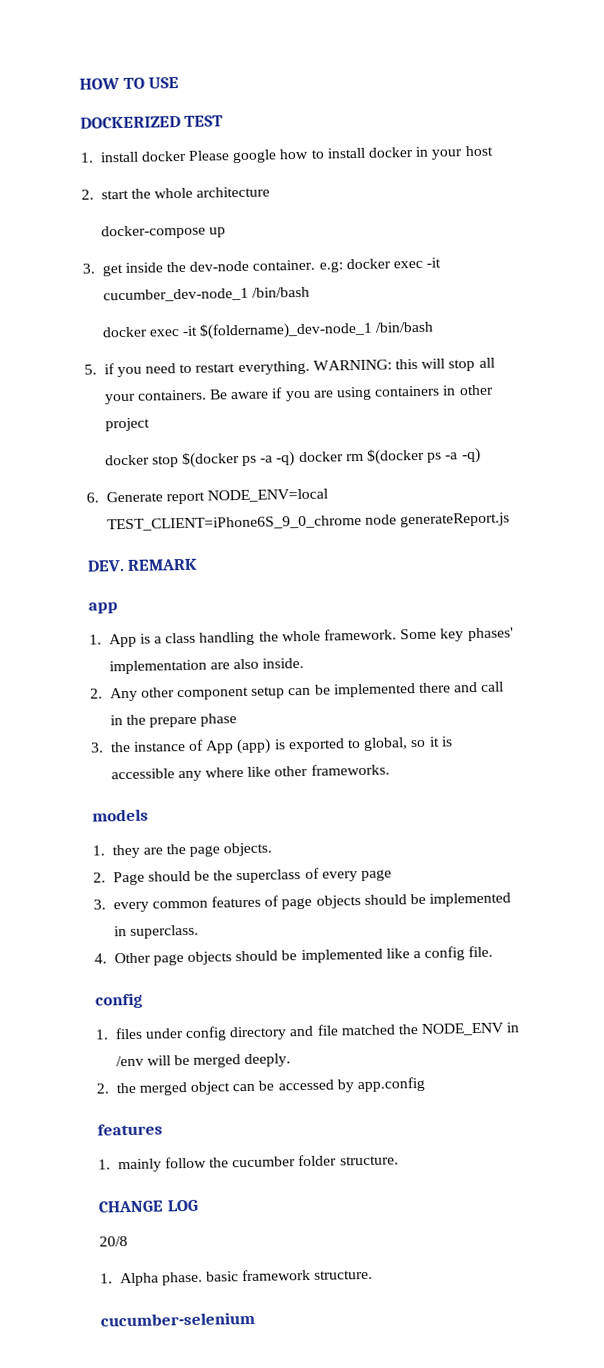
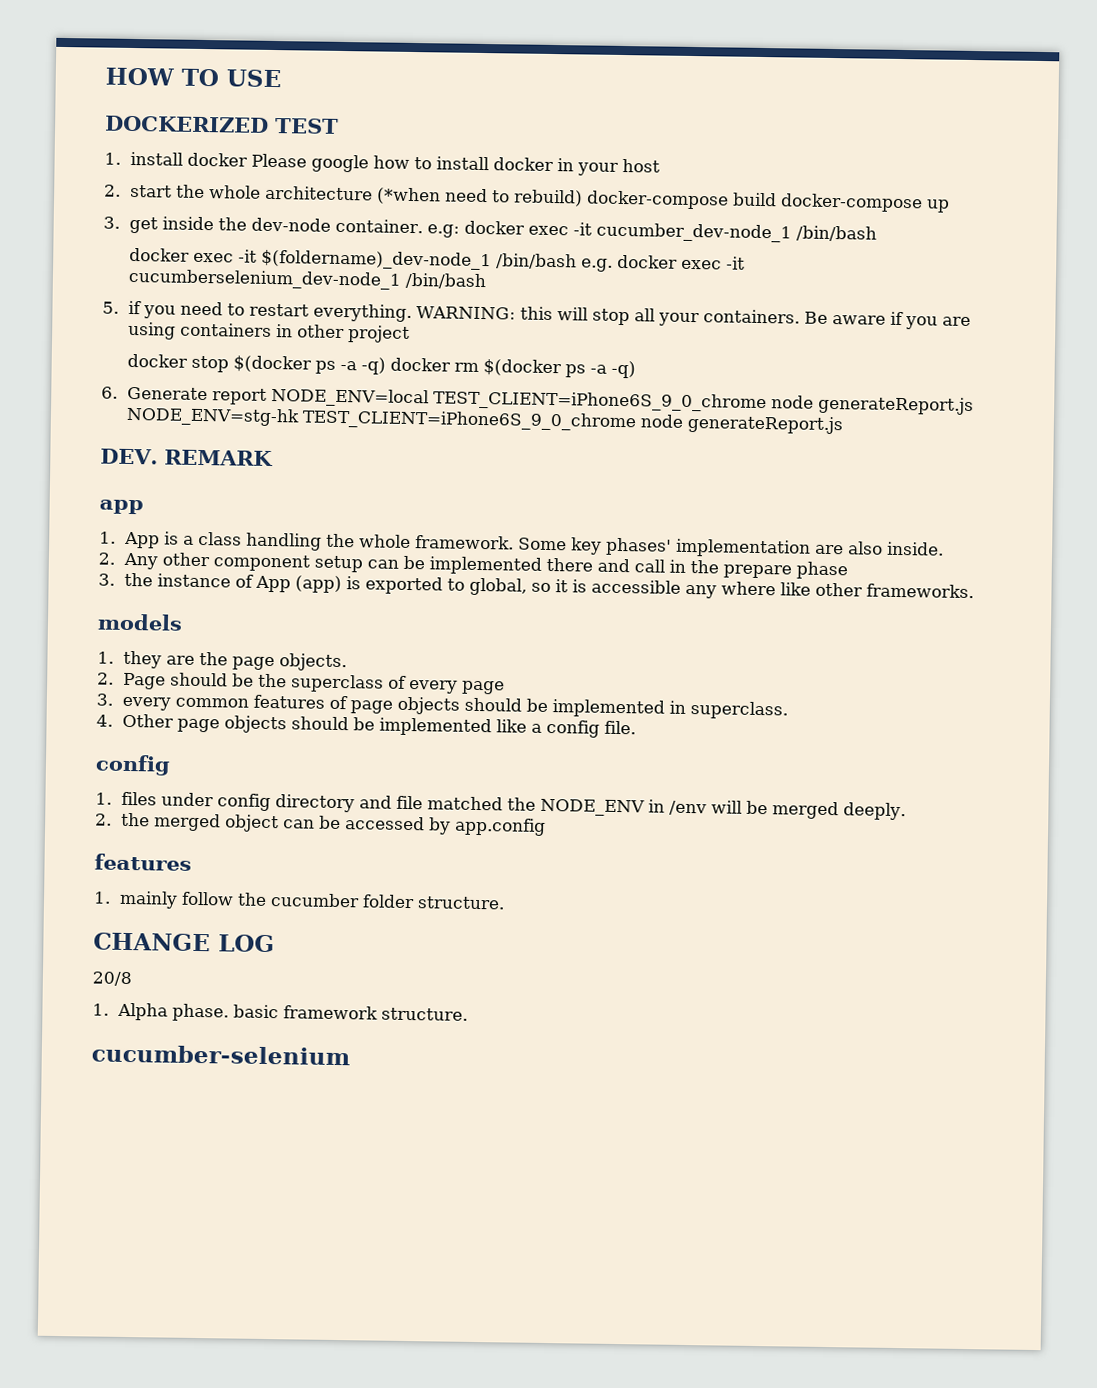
(271, 192) // -> [377,187,778,210] (*when need to rebuild) docker-compose build
(434, 327) none -> [581,254,746,272] [128,268,488,290] e.g. docker exec -it cucumberselenium_dev-node_1 /bin/bash
(511, 520) none -> [126,406,844,435] NODE_ENV=stg-hk TEST_CLIENT=iPhone6S_9_0_chrome node generateReport.js

